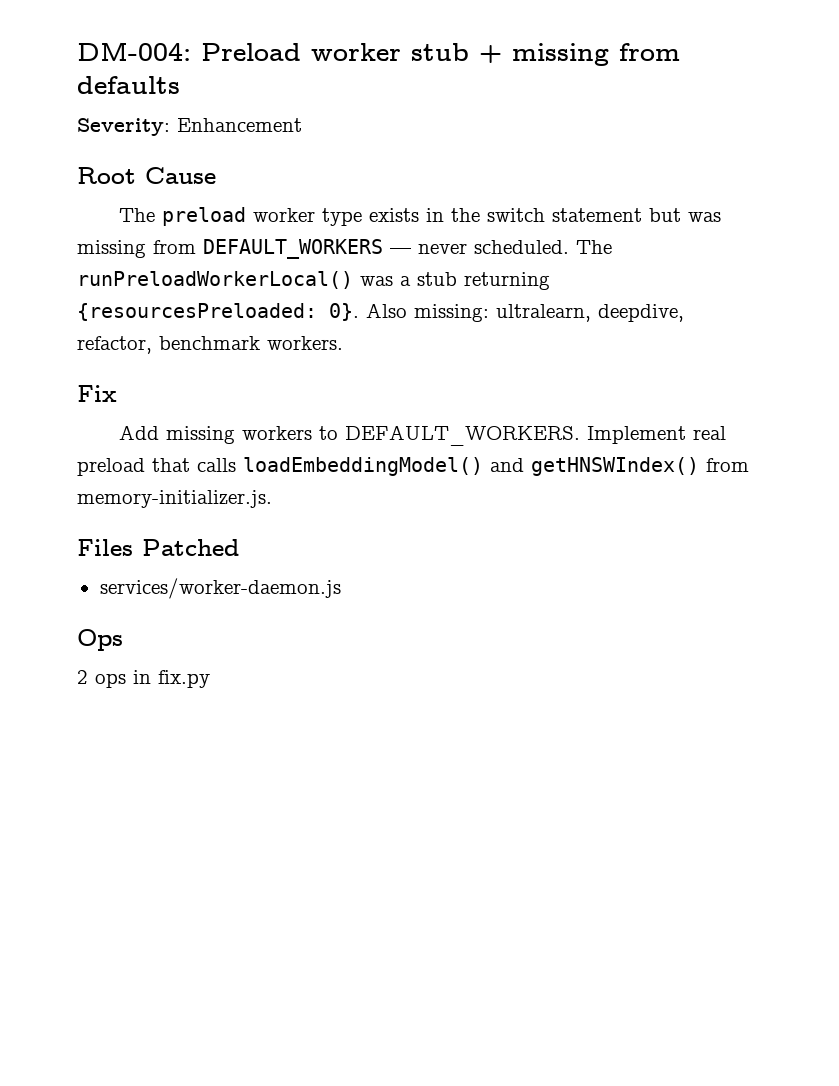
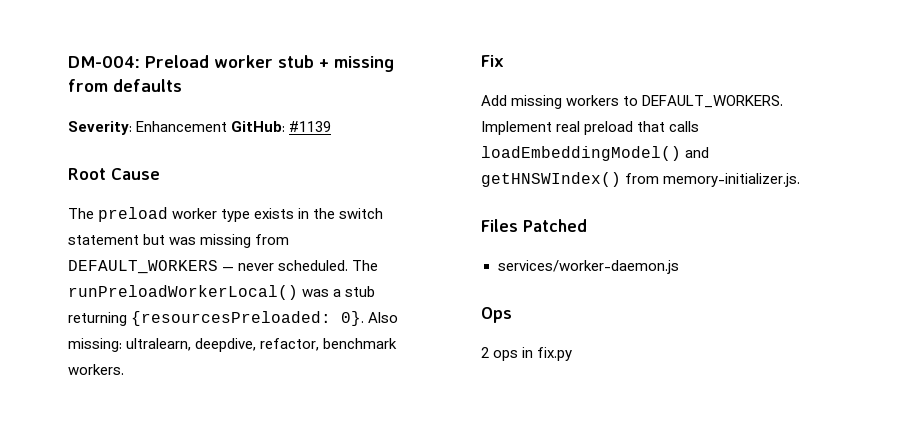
(302, 125) none -> [231,121,332,132] GitHub: #1139

